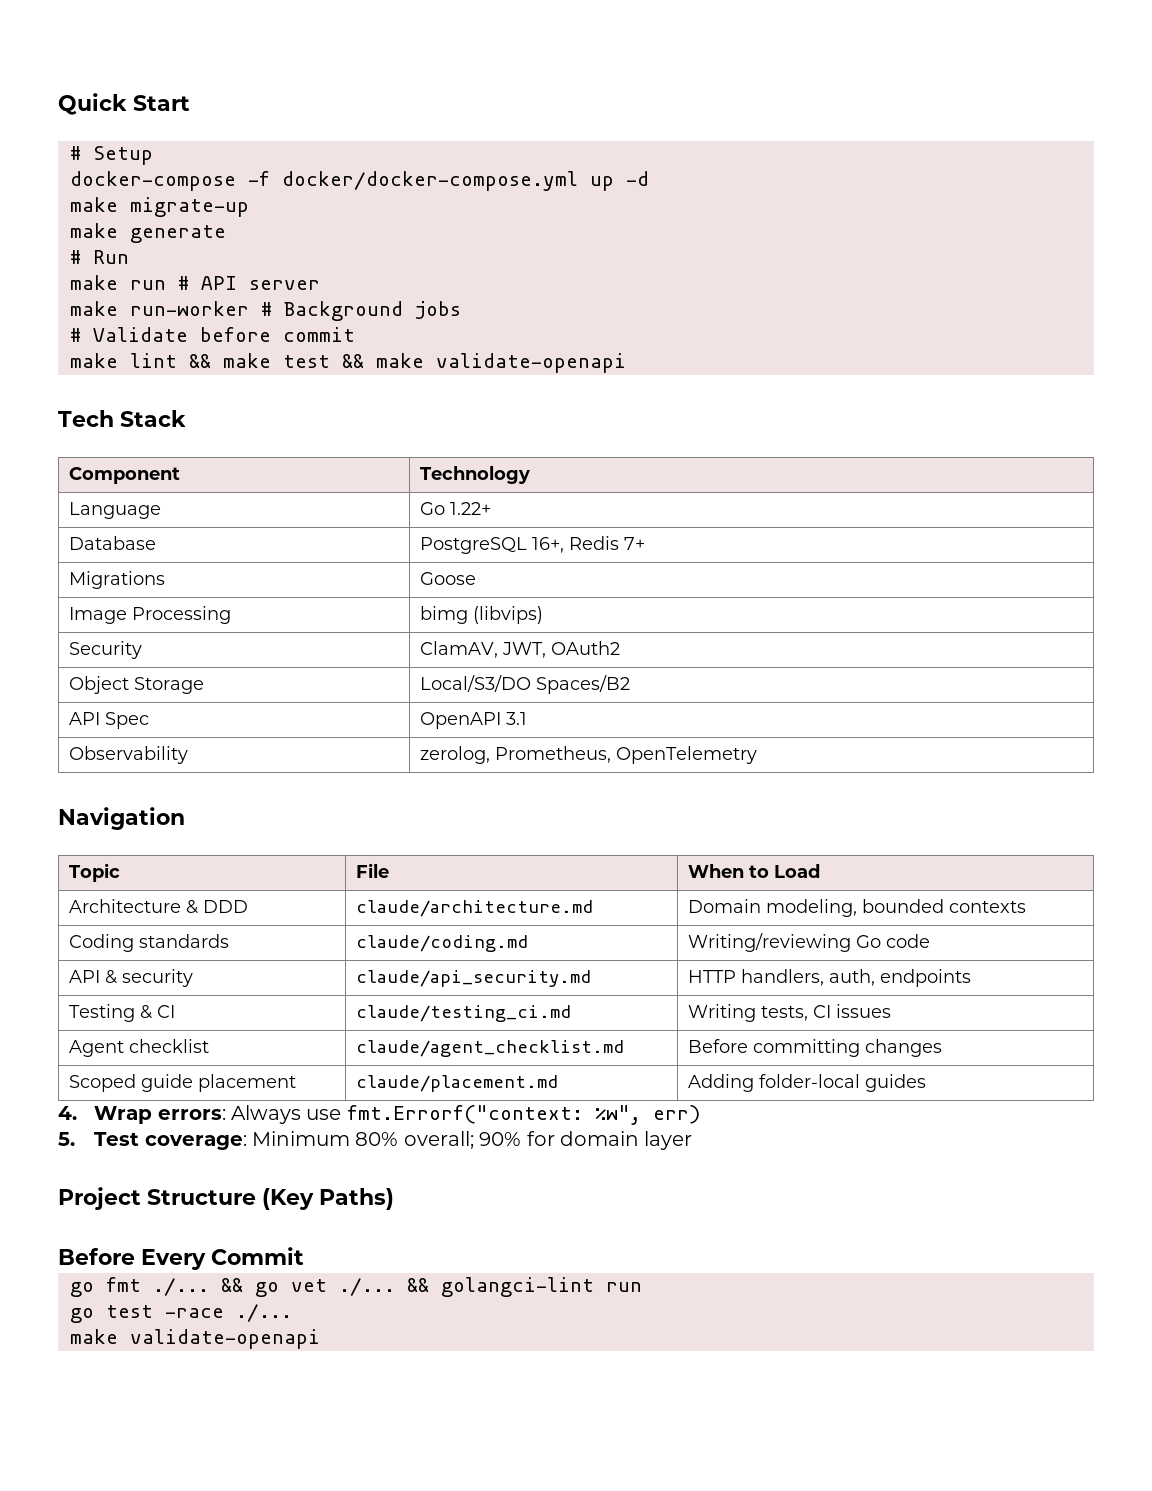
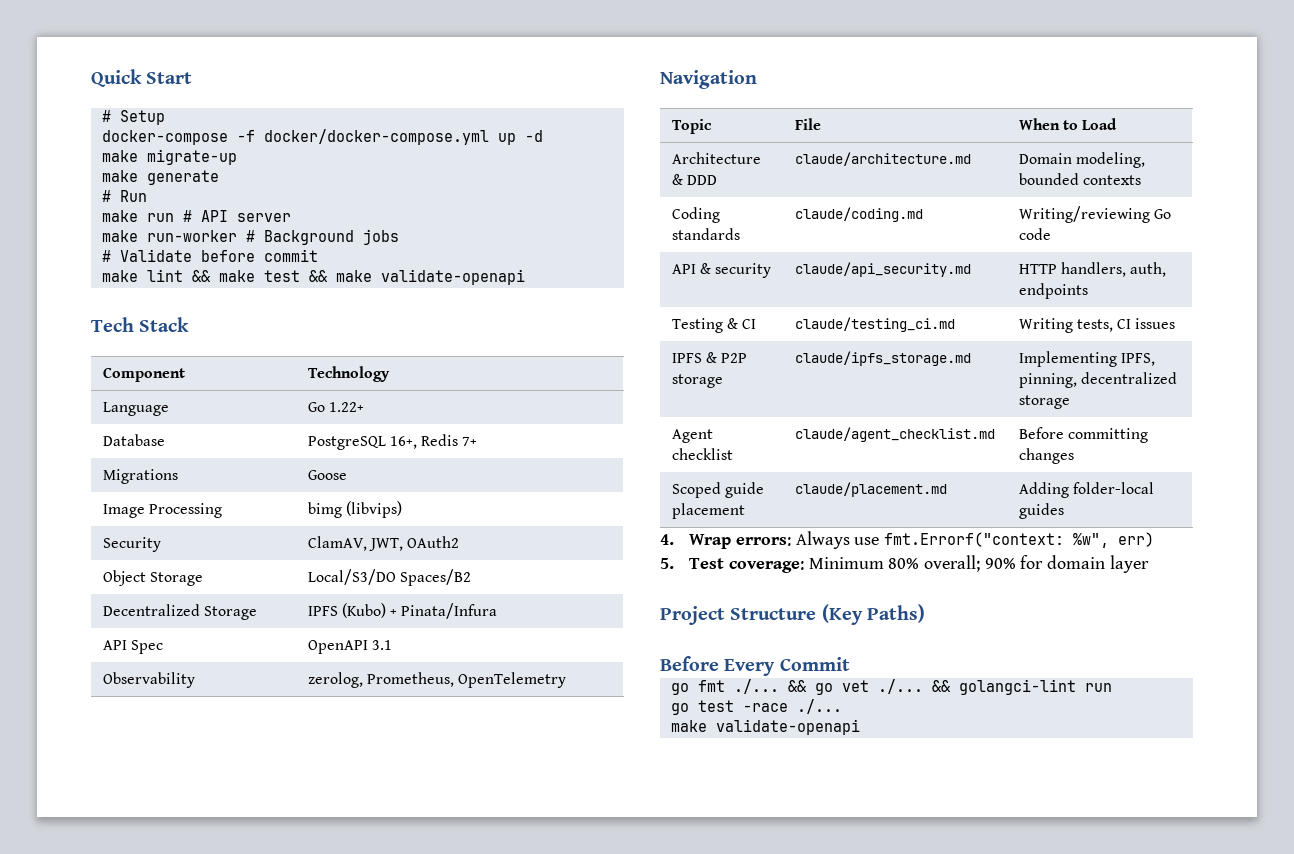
(631, 684) none -> [102,604,257,620] [307,603,498,619] // Decentralized Storage | IPFS (Kubo) + Pinata/Infura
(892, 1011) none -> [671,352,748,363] [671,374,723,388] [794,351,971,366] [1018,351,1155,367] [1018,372,1177,388] [1018,395,1070,409] // IPFS & P2P storage | claude/ipfs_storage.md | Implementing IPFS, pinning, decentralized storage

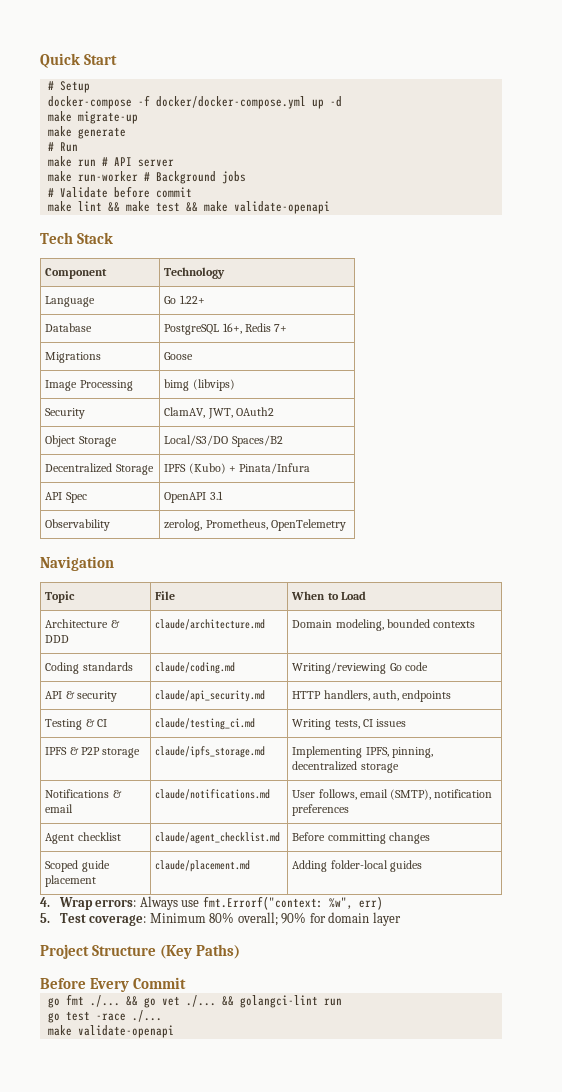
(1070, 402) none -> [45,789,122,798] [45,804,74,813] [155,789,271,800] [292,789,492,800] [292,804,350,816] // Notifications & email | claude/notifications.md | User follows, email (SMTP), notification preferences

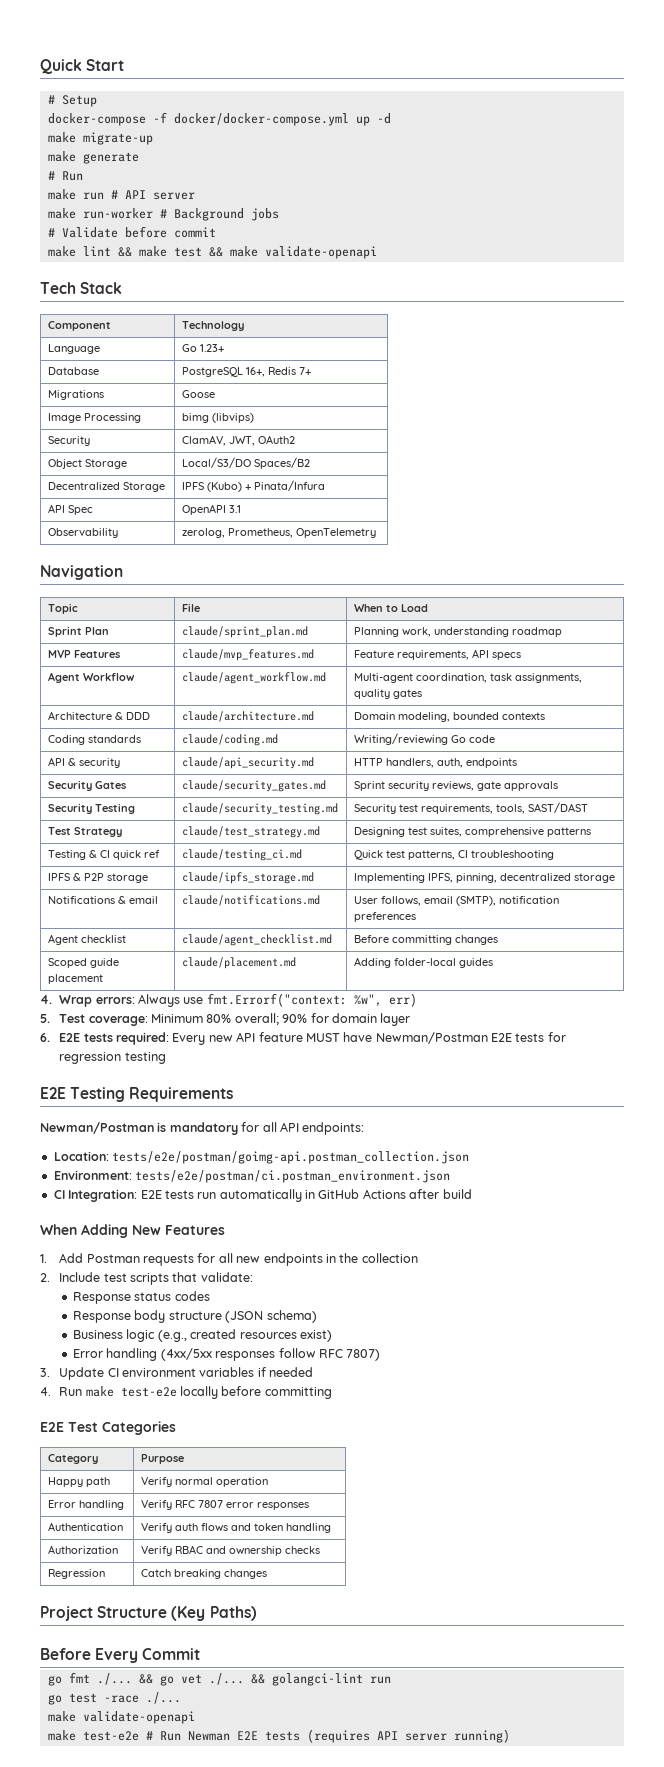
[179,295,205,304] 1.22+ -> [200,344,225,352] 1.23+
(366, 595) none -> [48,626,110,637] [182,626,309,638] [354,627,563,637] [48,650,121,658] [182,649,315,661] [354,649,522,660] [48,672,136,683] [182,672,327,684] [354,673,583,683] [354,689,423,699] // Sprint Plan | claude/sprint_plan.md | Planning work, understanding roadmap // MVP Features | claude/mvp_features.md | Feature requirements, API specs // Agent Workflow | claude/agent_workflow.md | Multi-agent coordination, task assignments, quality gates
(451, 696) none -> [48,780,127,791] [182,780,327,792] [354,781,559,791] [48,803,136,814] [182,803,339,815] [354,802,589,814] [48,827,123,837] [182,826,321,838] [354,827,592,837] // Security Gates | claude/security_gates.md | Sprint security reviews, gate approvals // Security Testing | claude/security_testing.md | Security test requirements, tools, SAST/DAST // Test Strategy | claude/test_strategy.md | Designing test suites, comprehensive patterns
(107, 723) none -> [113,850,161,860] quick ref
[292,719,406,730] Writing tests, CI issues -> [354,850,555,860] Quick test patterns, CI troubleshooting
(401, 919) none -> [40,1032,566,1045] [59,1052,166,1064] [40,1087,234,1102] [40,1122,365,1135] [53,1151,470,1164] [53,1170,451,1183] [53,1189,472,1202] [40,1224,225,1238] [40,1253,418,1266] [40,1272,253,1285] [73,1291,210,1304] [73,1310,317,1323] [73,1329,332,1342] [73,1348,381,1361] [40,1367,314,1380] [40,1386,332,1399] [40,1421,176,1435] [48,1454,99,1464] [141,1454,185,1464] [48,1477,111,1487] [141,1477,269,1487] [48,1500,125,1510] [141,1500,310,1510] [48,1522,124,1531] [141,1523,332,1533] [48,1545,119,1554] [141,1545,321,1556] [48,1569,106,1579] [141,1569,268,1579] // 6. E2E tests required: Every new API feature MUST have Newman/Postman E2E tests for regression testing // E2E Testing Requirements // Newman/Postman is mandatory for all API endpoints: // Location: tests/e2e/postman/goimg-api.postman_collection.json // Environment: tests/e2e/postman/ci.postman_environment.json // CI Integration: E2E tests run automatically in GitHub Actions after build // When Adding New Features // 1. Add Postman requests for all new endpoints in the collection // 2. Include test scripts that validate: // Response status codes // Response body structure (JSON schema) // Business logic (e.g., created resources exist) // Error handling (4xx/5xx responses follow RFC 7807) // 3. Update CI environment variables if needed // 4. Run make test-e2e locally before committing // E2E Test Categories // Category | Purpose // Happy path | Verify normal operation // Error handling | Verify RFC 7807 error responses // Authentication | Verify auth flows and token handling // Authorization | Verify RBAC and ownership checks // Regression | Catch breaking changes
(174, 1031) none -> [47,1729,510,1743] // make test-e2e # Run Newman E2E tests (requires API server running)

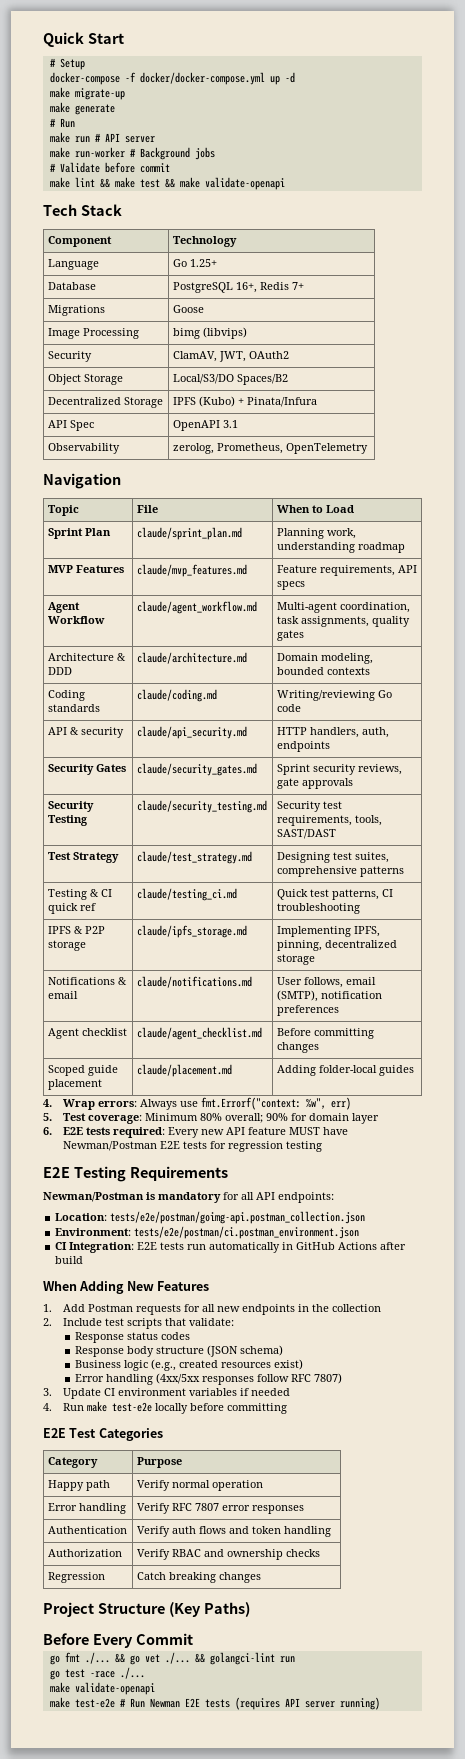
[200,344,225,352] 1.23+ -> [189,259,217,267] 1.25+

